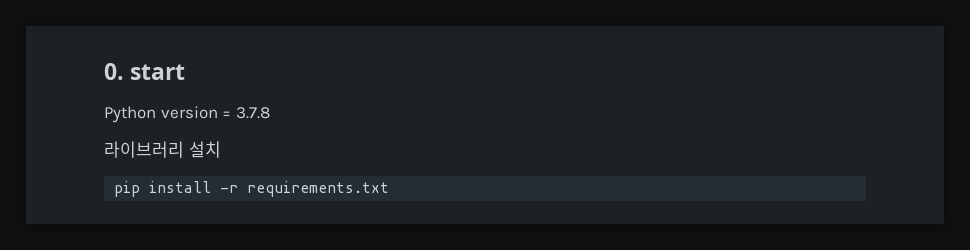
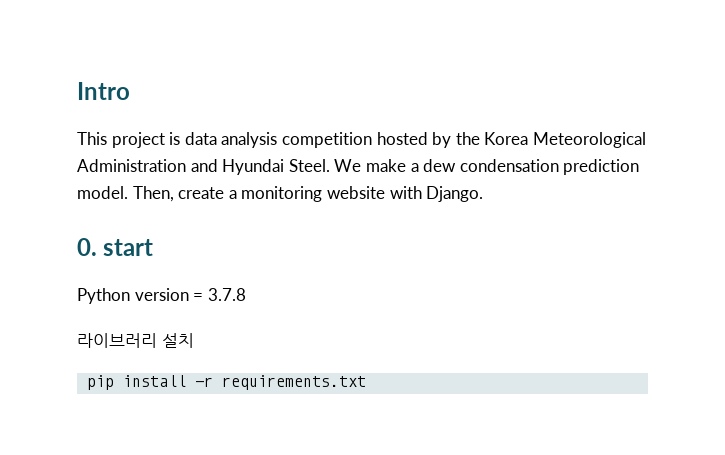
(104, 71) none -> [77,82,130,100] [77,132,646,148] [77,159,640,175] [77,186,484,202] Intro // This project is data analysis competition hosted by the Korea Meteorological Administration and Hyundai Steel. We make a dew condensation prediction model. Then, create a monitoring website with Django. //

